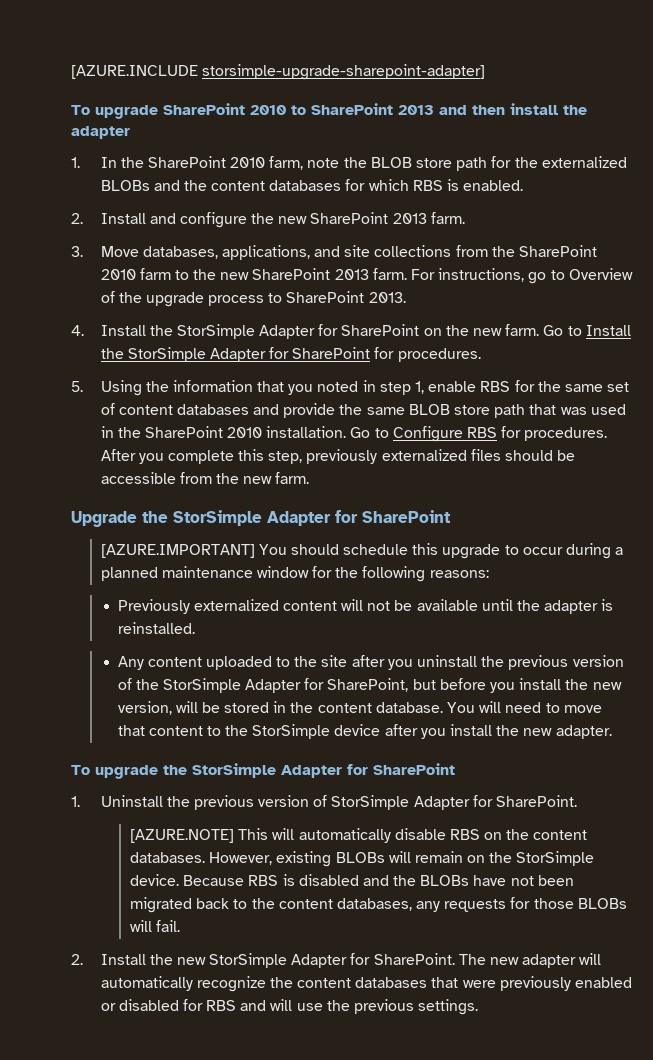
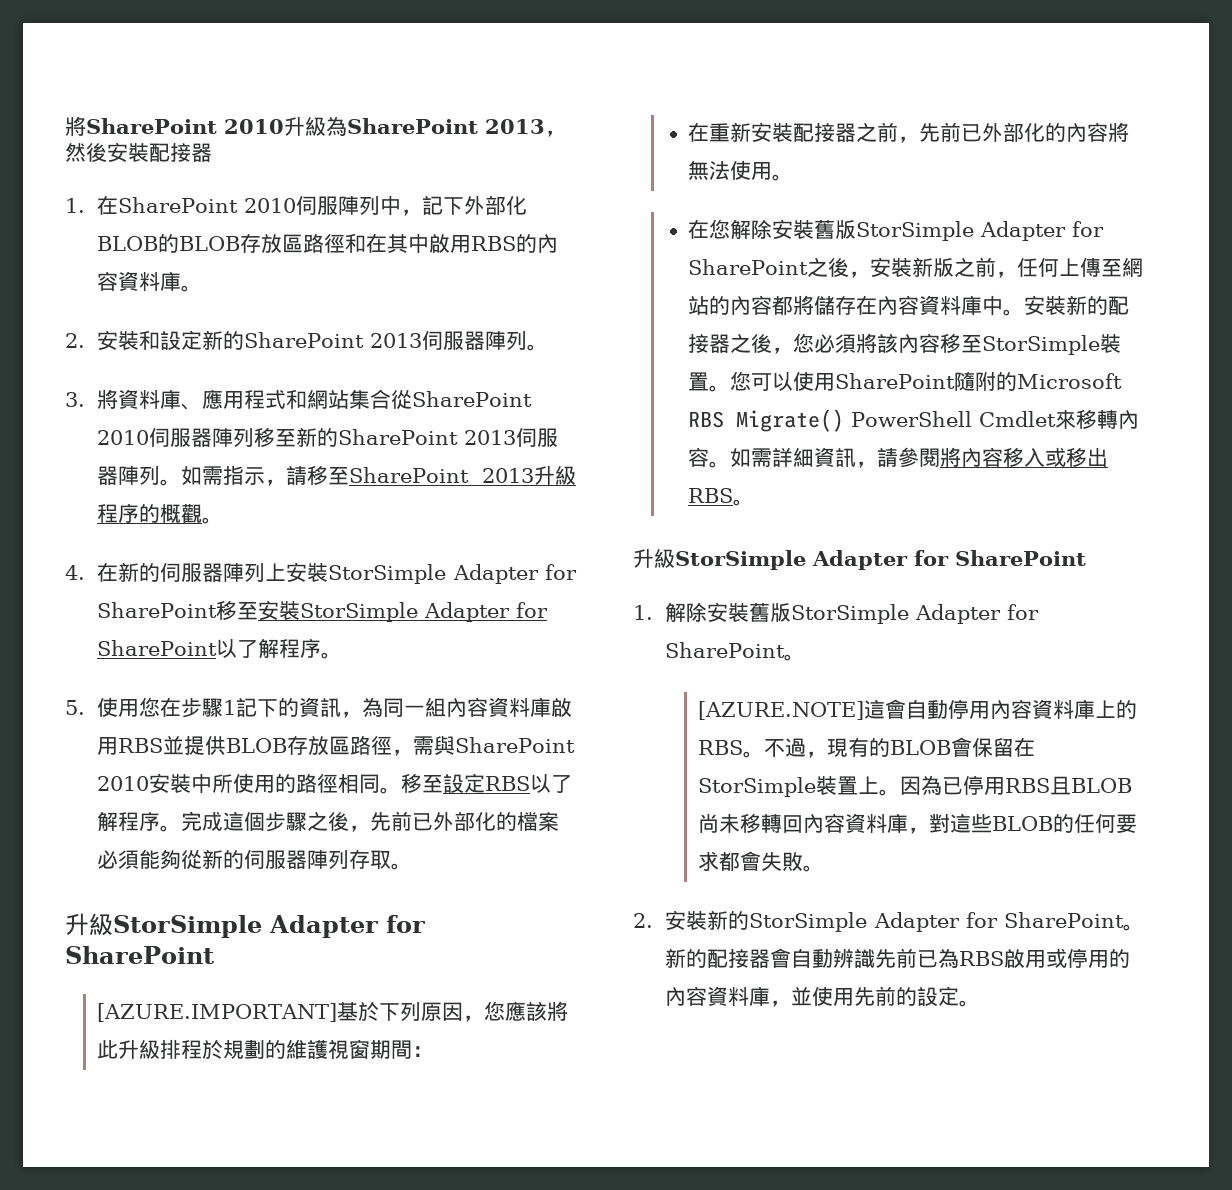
[71,64,486,80] [71,103,587,119] [71,126,130,139] [71,156,627,171] [100,179,524,191] [71,212,465,228] [71,245,597,260] [100,268,633,284] [100,291,406,307] [71,324,631,339] [100,347,481,362] [71,380,630,396] [100,403,626,418] [100,426,608,442] [100,449,576,464] [100,472,310,484] [71,511,168,527] [AZURE.INCLUDE storsimple-upgrade-sharepoint-adapter] // To upgrade SharePoint 2010 to SharePoint 2013 and then install the adapter // 1. In the SharePoint 2010 farm, note the BLOB store path for the externalized BLOBs and the content databases for which RBS is enabled. // 2. Install and configure the new SharePoint 2013 farm. // 3. Move databases, applications, and site collections from the SharePoint 2010 farm to the new SharePoint 2013 farm. For instructions, go to Overview of the upgrade process to SharePoint 2013. // 4. Install the StorSimple Adapter for SharePoint on the new farm. Go to Install the StorSimple Adapter for SharePoint for procedures. // 5. Using the information that you noted in step 1, enable RBS for the same set of content databases and provide the same BLOB store path that was used in the SharePoint 2010 installation. Go to Configure RBS for procedures. After you complete this step, previously externalized files should be accessible from the new farm. // Upgrade the -> [65,116,566,137] [65,142,212,162] [65,195,528,216] [97,233,559,254] [97,271,203,292] [65,330,549,351] [65,389,533,410] [97,427,559,447] [97,465,576,486] [97,503,224,524] [65,562,577,584] [97,600,549,622] [97,638,343,659] [65,697,573,718] [97,735,576,756] [97,773,573,794] [97,811,560,832] [97,849,413,870] [65,913,113,936] 將SharePoint 2010升級為SharePoint 2013，然後安裝配接器 // 1.在SharePoint 2010伺服陣列中，記下外部化BLOB的BLOB存放區路徑和在其中啟用RBS的內容資料庫。 // 2.安裝和設定新的SharePoint 2013伺服器陣列。 // 3.將資料庫、應用程式和網站集合從SharePoint 2010伺服器陣列移至新的SharePoint 2013伺服器陣列。如需指示，請移至SharePoint 2013升級程序的概觀。 // 4.在新的伺服器陣列上安裝StorSimple Adapter for SharePoint移至安裝StorSimple Adapter for SharePoint以了解程序。 // 5.使用您在步驟1記下的資訊，為同一組內容資料庫啟用RBS並提供BLOB存放區路徑，需與SharePoint 2010安裝中所使用的路徑相同。移至設定RBS以了解程序。完成這個步驟之後，先前已外部化的檔案必須能夠從新的伺服器陣列存取。 // 升級
[258,543,624,559] [100,566,489,582] [117,599,614,614] [117,622,195,634] [117,655,624,670] [117,678,622,693] [117,701,602,715] [117,724,612,739] [71,765,187,779] You should schedule this upgrade to occur during a planned maintenance window for the following reasons: // Previously externalized content will not be available until the adapter is reinstalled. // Any content uploaded to the site after you uninstall the previous version of the StorSimple Adapter for SharePoint, but before you install the new version, will be stored in the content database. You will need to move that content to the StorSimple device after you install the new adapter. // To upgrade the -> [337,1001,569,1022] [97,1039,434,1059] [688,122,1130,143] [688,160,794,181] [688,219,1105,241] [688,257,1143,278] [688,295,1130,316] [688,333,1122,355] [688,371,1122,392] [688,409,1139,432] [688,447,1109,468] [688,488,755,506] [633,549,675,568] 基於下列原因，您應該將此升級排程於規劃的維護視窗期間： // 在重新安裝配接器之前，先前已外部化的內容將無法使用。 // 在您解除安裝舊版StorSimple Adapter for SharePoint之後，安裝新版之前，任何上傳至網站的內容都將儲存在內容資料庫中。安裝新的配接器之後，您必須將該內容移至StorSimple裝置。您可以使用SharePoint隨附的Microsoft RBS Migrate() PowerShell Cmdlet來移轉內容。如需詳細資訊，請參閱將內容移入或移出RBS。 // 升級
[100,795,577,810] Uninstall the previous version of StorSimple Adapter for SharePoint. -> [665,602,1040,624] [665,642,806,661] 解除安裝舊版StorSimple Adapter for SharePoint。
[238,828,588,843] [130,851,595,867] [130,874,574,886] [130,897,627,913] [130,920,181,932] [71,953,602,968] [100,976,632,992] [100,999,479,1015] This will automatically disable RBS on the content databases. However, existing BLOBs will remain on the StorSimple device. Because RBS is disabled and the BLOBs have not been migrated back to the content databases, any requests for those BLOBs will fail. // 2. Install the new StorSimple Adapter for SharePoint. The new adapter will automatically recognize the content databases that were previously enabled or disabled for RBS and will use the previous settings. -> [863,699,1137,719] [697,737,1035,758] [697,775,1132,797] [697,813,1137,834] [697,851,824,872] [633,910,1144,932] [665,948,1131,968] [665,986,981,1007] 這會自動停用內容資料庫上的RBS。不過，現有的BLOB會保留在StorSimple裝置上。因為已停用RBS且BLOB尚未移轉回內容資料庫，對這些BLOB的任何要求都會失敗。 // 2.安裝新的StorSimple Adapter for SharePoint。新的配接器會自動辨識先前已為RBS啟用或停用的內容資料庫，並使用先前的設定。

